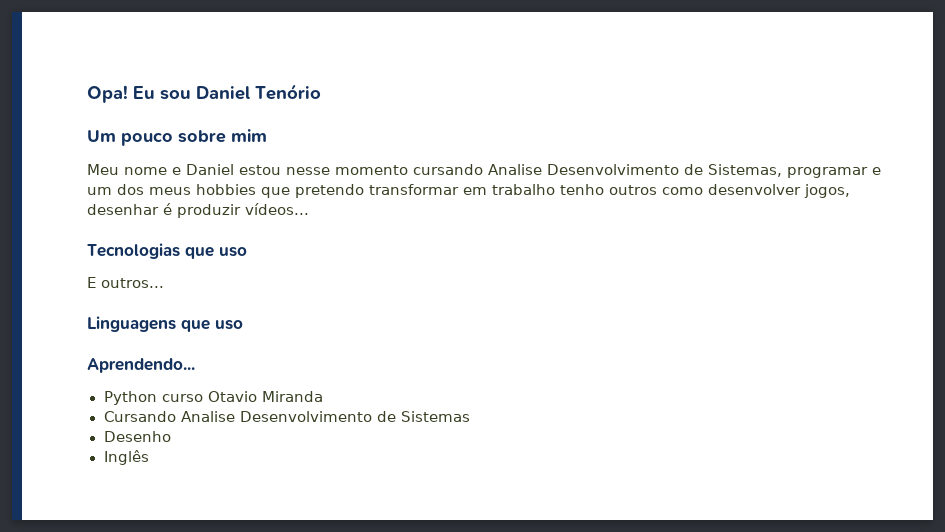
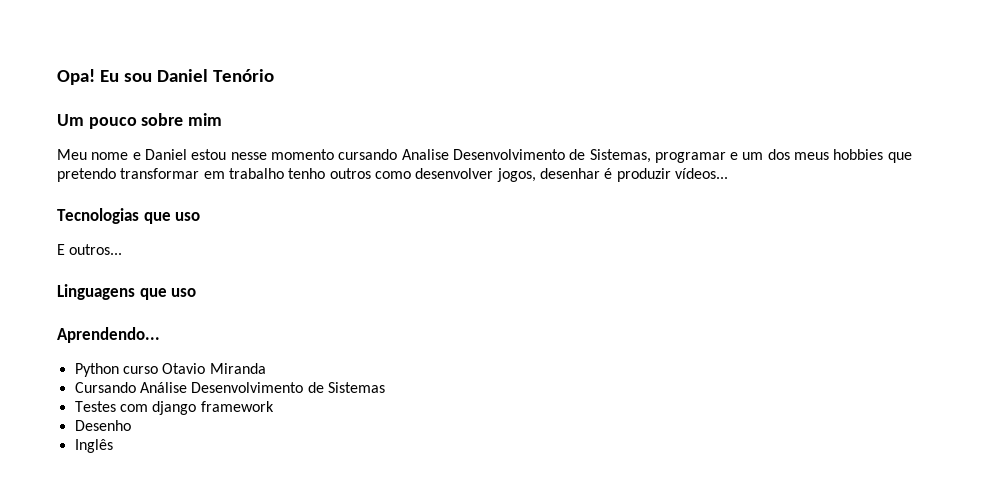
[180,411,235,422] Analise -> [139,382,187,393] Análise
(470, 416) none -> [74,401,274,415] // Testes com django framework

